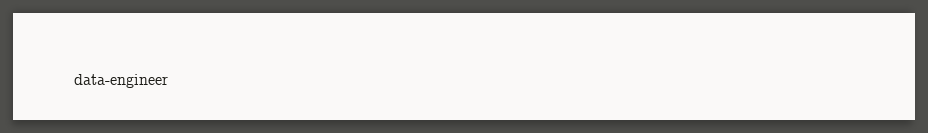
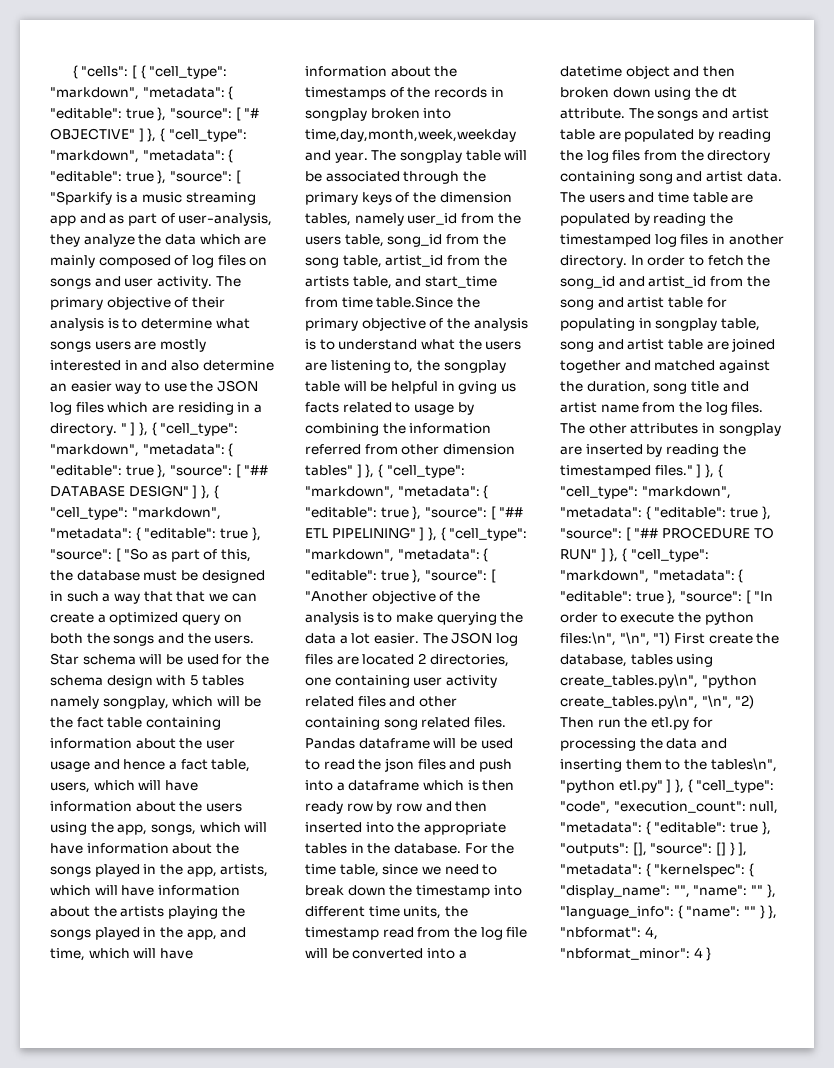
[74,74,168,88] data-engineer -> [72,65,228,79] [50,86,234,100] [50,107,260,121] [50,128,247,142] [50,149,234,163] [50,170,241,184] [50,191,256,205] [50,213,273,226] [50,234,267,247] [50,255,268,268] [50,276,241,289] [50,296,225,310] [50,318,250,331] [50,339,206,352] [50,360,274,371] [50,380,258,394] [50,402,262,415] [50,422,239,436] [50,443,234,457] [50,464,269,478] [50,485,219,499] [50,507,221,520] [50,527,261,541] [50,548,251,562] [50,570,265,583] [50,591,257,604] [50,612,242,625] [50,633,255,646] [50,653,269,665] [50,675,244,688] [50,696,261,709] [50,717,221,730] [50,738,235,749] [50,759,251,772] [50,780,198,793] [50,801,242,812] [50,822,268,835] [50,843,239,854] [50,864,269,877] [50,885,240,896] [50,906,245,919] [50,927,247,940] [50,948,193,961] [305,66,458,77] [305,87,504,100] [305,108,452,121] [305,129,516,142] [305,150,528,163] [305,171,486,184] [305,192,512,205] [305,213,521,226] [305,234,506,247] [305,255,507,268] [305,276,497,289] [305,296,480,308] [305,317,528,331] [305,339,522,350] [305,360,506,373] [305,381,516,394] [305,402,474,415] [305,423,492,436] [305,444,515,455] [305,464,465,478] [305,485,489,499] [305,506,524,520] [305,527,528,541] [305,548,489,562] [305,569,496,583] [305,590,480,604] [305,612,524,625] [305,632,518,646] [305,653,509,667] [305,675,497,688] [305,696,457,707] [305,717,506,730] [305,738,513,749] [305,758,512,772] [305,780,515,791] [305,801,488,814] [305,822,506,835] [305,843,515,854] [305,864,498,877] [305,885,522,898] [305,906,468,919] [305,927,528,940] [305,948,467,959] [560,65,735,79] [560,87,737,100] [560,108,769,121] [560,129,771,142] [560,150,771,163] [560,171,782,184] [560,192,754,203] [560,213,733,226] [560,234,784,247] [560,255,771,268] [560,276,770,289] [560,297,727,310] [560,318,760,331] [560,338,776,352] [560,360,770,373] [560,381,749,394] [560,402,764,415] [560,423,781,436] [560,444,746,457] [560,464,723,478] [560,486,731,499] [560,506,771,520] [560,527,774,541] [560,548,709,562] [560,569,744,583] [560,590,774,604] [560,612,754,625] [560,632,780,646] [560,654,714,667] [560,674,757,688] [560,695,755,709] [560,717,713,730] [560,738,727,751] [560,758,777,772] [560,779,775,793] [560,801,779,814] [560,821,771,835] [560,842,748,856] [560,863,754,877] [560,884,776,898] [560,905,778,919] [560,926,658,940] [560,947,712,961] { "cells": [ { "cell_type": "markdown", "metadata": { "editable": true }, "source": [ "# OBJECTIVE" ] }, { "cell_type": "markdown", "metadata": { "editable": true }, "source": [ "Sparkify is a music streaming app and as part of user-analysis, they analyze the data which are mainly composed of log files on songs and user activity. The primary objective of their analysis is to determine what songs users are mostly interested in and also determine an easier way to use the JSON log files which are residing in a directory. " ] }, { "cell_type": "markdown", "metadata": { "editable": true }, "source": [ "## DATABASE DESIGN" ] }, { "cell_type": "markdown", "metadata": { "editable": true }, "source": [ "So as part of this, the database must be designed in such a way that that we can create a optimized query on both the songs and the users. Star schema will be used for the schema design with 5 tables namely songplay, which will be the fact table containing information about the user usage and hence a fact table, users, which will have information about the users using the app, songs, which will have information about the songs played in the app, artists, which will have information about the artists playing the songs played in the app, and time, which will have information about the timestamps of the records in songplay broken into time,day,month,week,weekday and year. The songplay table will be associated through the primary keys of the dimension tables, namely user_id from the users table, song_id from the song table, artist_id from the artists table, and start_time from time table.Since the primary objective of the analysis is to understand what the users are listening to, the songplay table will be helpful in gving us facts related to usage by combining the information referred from other dimension tables" ] }, { "cell_type": "markdown", "metadata": { "editable": true }, "source": [ "## ETL PIPELINING" ] }, { "cell_type": "markdown", "metadata": { "editable": true }, "source": [ "Another objective of the analysis is to make querying the data a lot easier. The JSON log files are located 2 directories, one containing user activity related files and other containing song related files. Pandas dataframe will be used to read the json files and push into a dataframe which is then ready row by row and then inserted into the appropriate tables in the database. For the time table, since we need to break down the timestamp into different time units, the timestamp read from the log file will be converted into a datetime object and then broken down using the dt attribute. The songs and artist table are populated by reading the log files from the directory containing song and artist data. The users and time table are populated by reading the timestamped log files in another directory. In order to fetch the song_id and artist_id from the song and artist table for populating in songplay table, song and artist table are joined together and matched against the duration, song title and artist name from the log files. The other attributes in songplay are inserted by reading the timestamped files." ] }, { "cell_type": "markdown", "metadata": { "editable": true }, "source": [ "## PROCEDURE TO RUN" ] }, { "cell_type": "markdown", "metadata": { "editable": true }, "source": [ "In order to execute the python files:\n", "\n", "1) First create the database, tables using create_tables.py\n", "python create_tables.py\n", "\n", "2) Then run the etl.py for processing the data and inserting them to the tables\n", "python etl.py" ] }, { "cell_type": "code", "execution_count": null, "metadata": { "editable": true }, "outputs": [], "source": [] } ], "metadata": { "kernelspec": { "display_name": "", "name": "" }, "language_info": { "name": "" } }, "nbformat": 4, "nbformat_minor": 4 }

